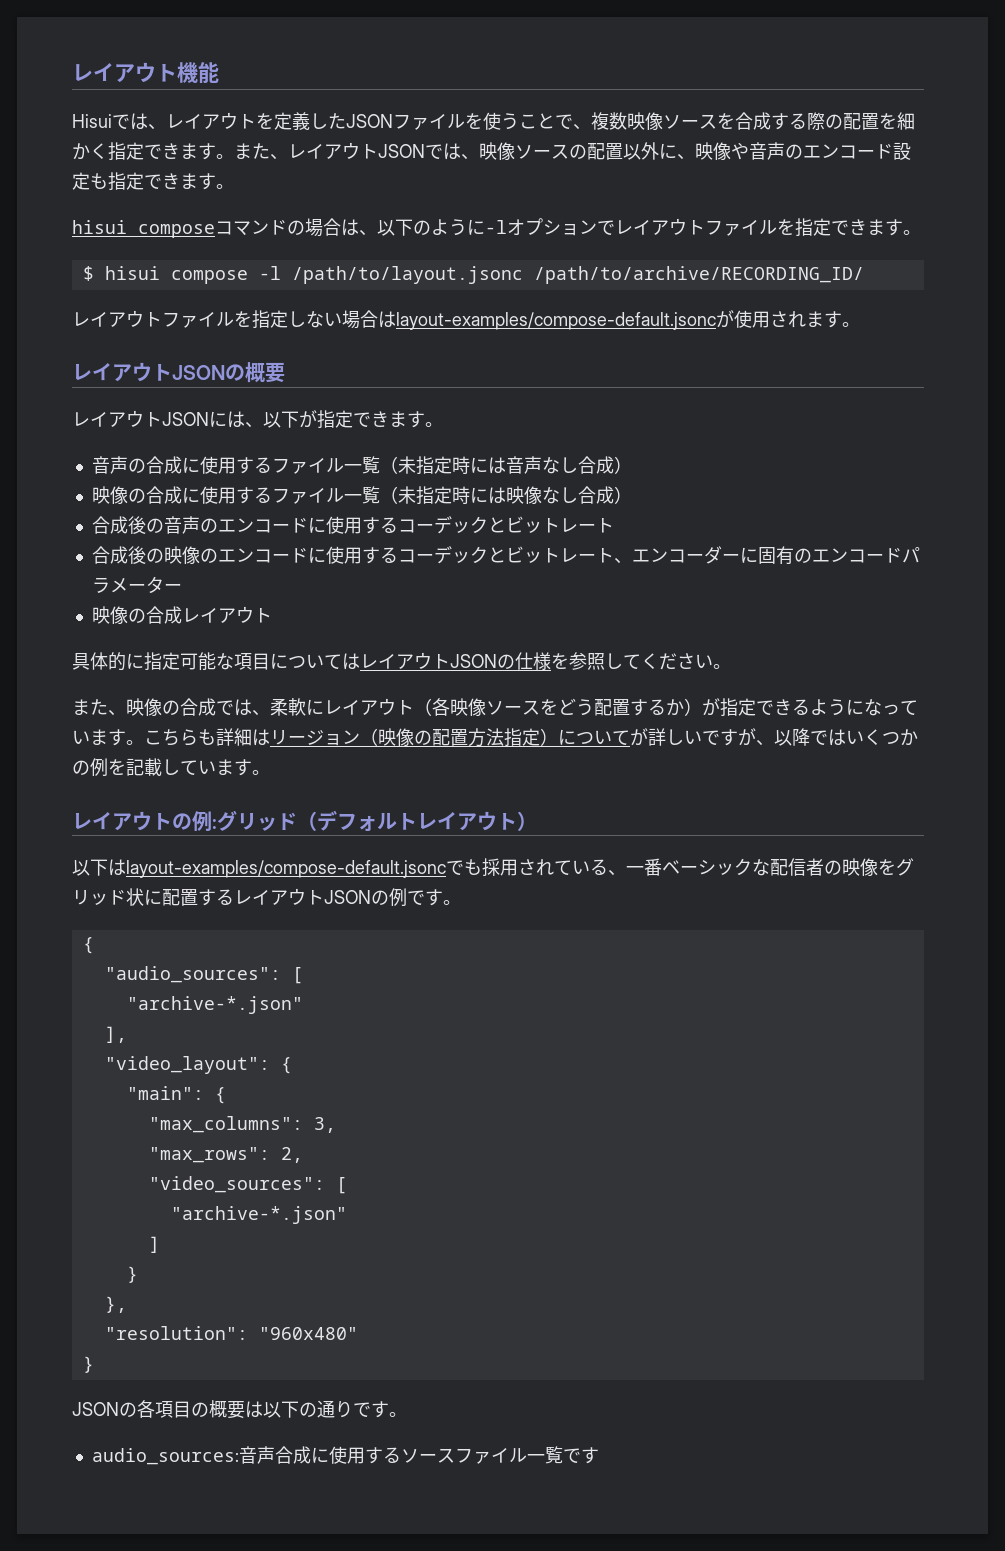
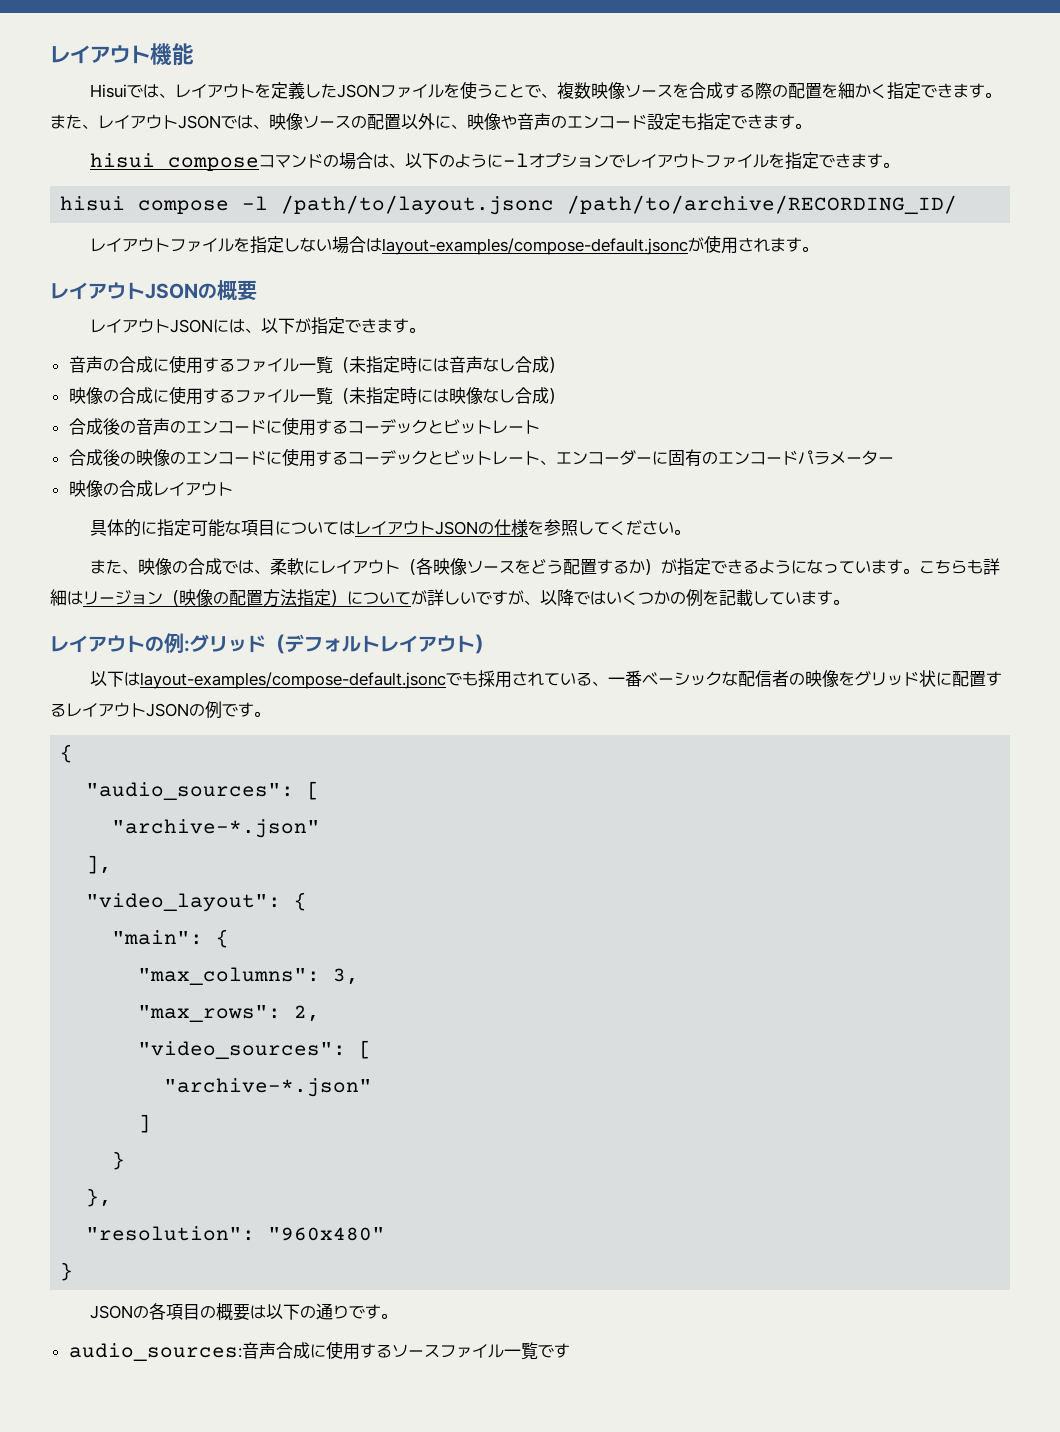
[82,266,94,281] $ -> (899, 165) none

